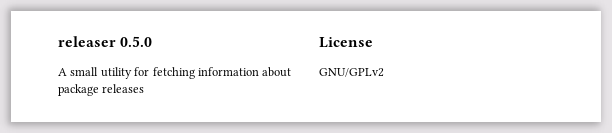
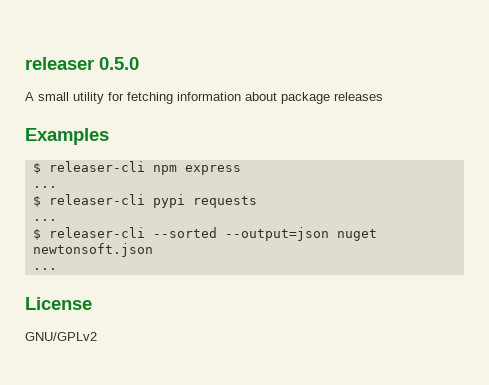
(145, 88) none -> [25,128,109,145] [32,161,241,175] [32,186,57,188] [32,194,257,208] [32,219,57,221] [32,227,377,241] [32,243,153,257] [32,268,57,270] // Examples // $ releaser-cli npm express // ... // $ releaser-cli pypi requests // ... // $ releaser-cli --sorted --output=json nuget newtonsoft.json // ...

